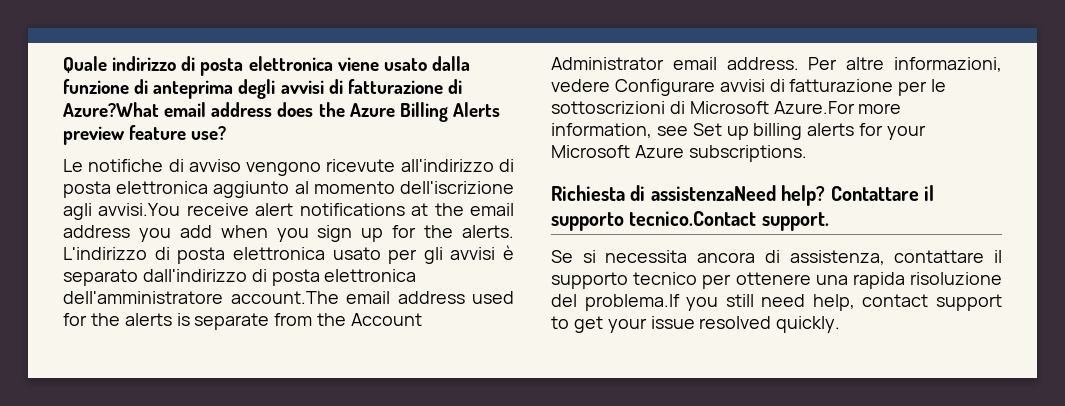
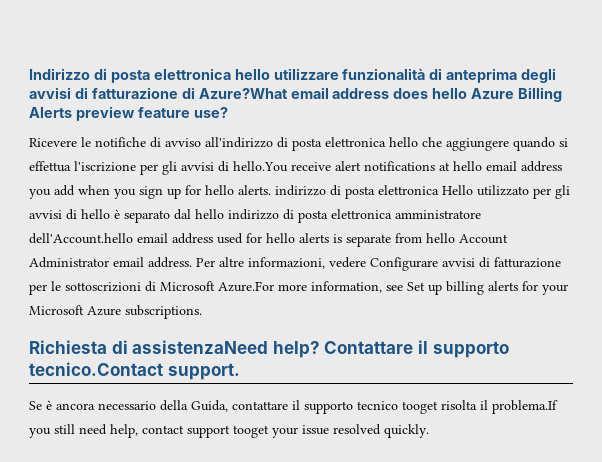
[63,56,470,76] [63,79,129,94] Quale indirizzo di posta elettronica viene usato dalla funzione -> [29,68,426,83] Indirizzo di posta elettronica hello utilizzare funzionalità
[318,102,345,117] the -> [432,88,468,99] hello
[63,159,83,172] Le -> [29,137,91,147] Ricevere le
[246,159,396,176] vengono ricevute -> (201, 142) none
[213,181,514,198] [63,203,181,220] aggiunto al momento dell'iscrizione agli avvisi.You -> [389,137,568,151] [29,161,288,175] hello che aggiungere quando si effettua l'iscrizione per gli avvisi di hello.You
[434,203,464,216] the -> [453,161,482,171] hello
[424,225,515,238] [63,245,514,264] [63,269,417,286] [63,291,339,304] the alerts. L'indirizzo di posta elettronica usato per gli avvisi è separato dall'indirizzo di posta elettronica dell'amministratore account.The -> [205,185,570,199] [29,209,481,223] [29,233,133,244] hello alerts. indirizzo di posta elettronica Hello utilizzato per gli avvisi di hello è separato dal hello indirizzo di posta elettronica amministratore dell'Account.hello
[90,313,120,326] the -> [266,233,295,243] hello
[317,313,347,326] the -> [426,233,455,243] hello
[582,250,1002,265] [551,272,1003,289] [551,294,577,307] si necessita ancora di assistenza, contattare il supporto tecnico per ottenere una rapida risoluzione del -> [46,400,488,414] è ancora necessario della Guida, contattare il supporto tecnico tooget risolta il
[551,316,603,333] to get -> [233,425,269,438] tooget

